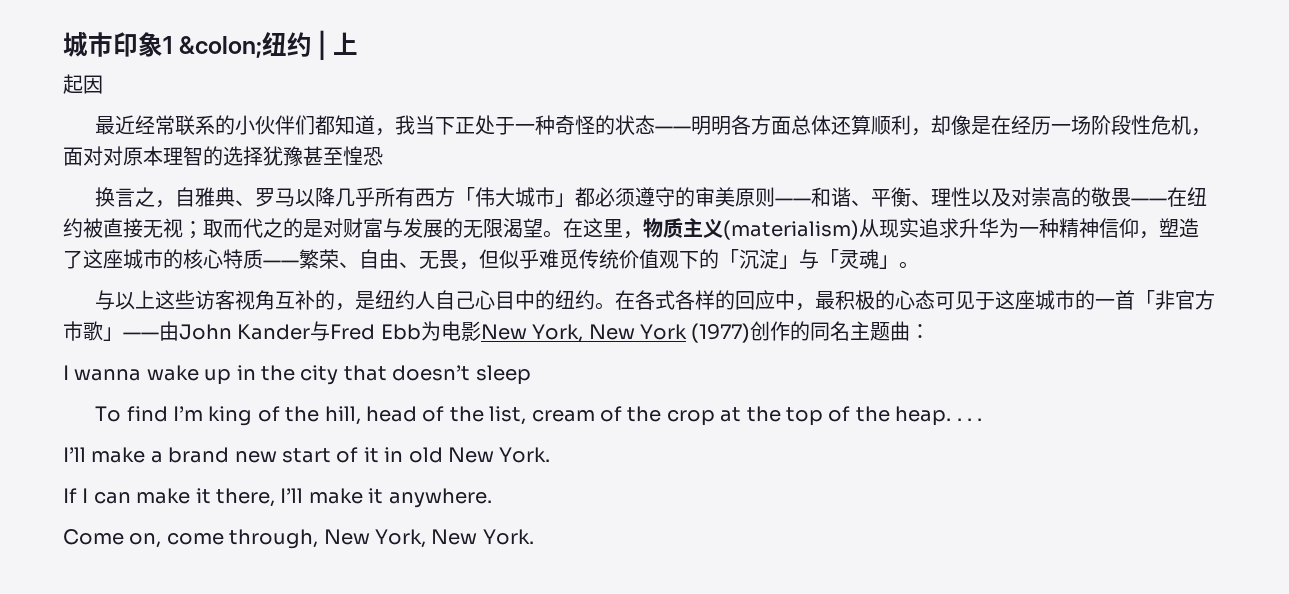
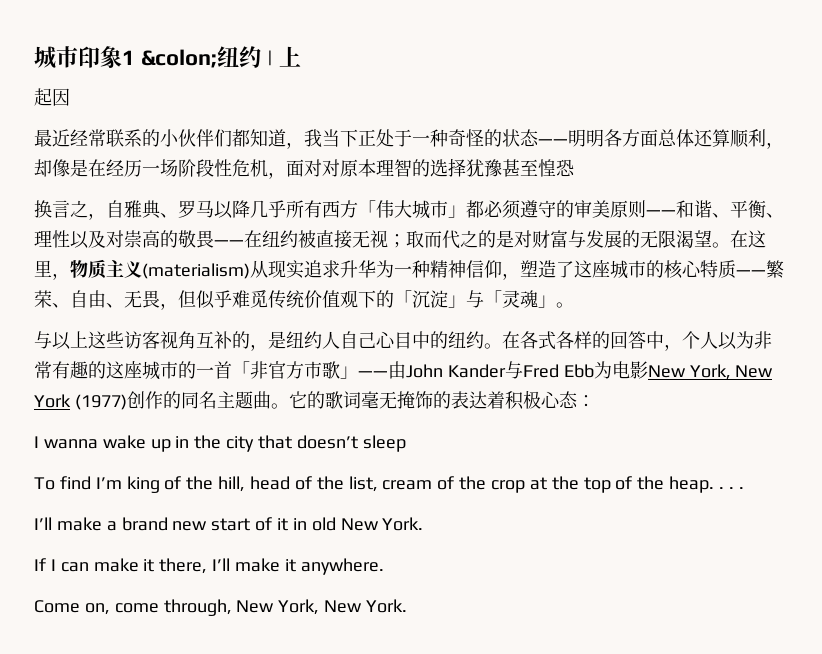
[755,290,996,311] 应中，最积极的心态可见于 -> [628,331,772,351] [34,361,106,379] 答中，个人以为非常有趣的
(911, 331) none -> [270,390,578,410] 。它的歌词毫无掩饰的表达着积极心态

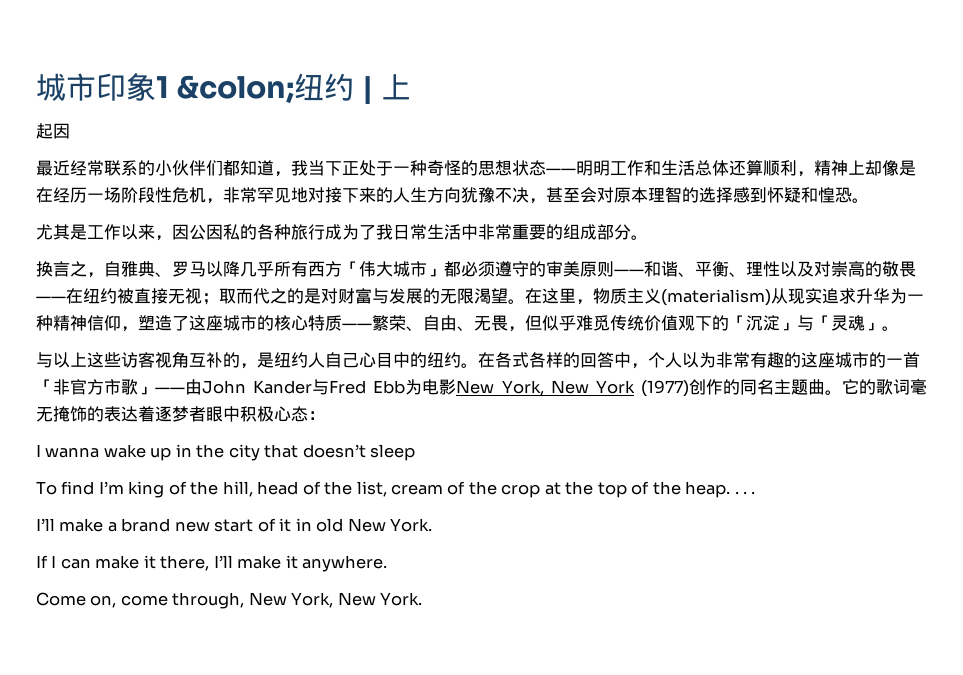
(502, 138) none -> [478,160,512,176] 思想
[604,129,658,147] 各方面 -> [610,160,695,176] 工作和生活
(784, 145) none -> [814,160,865,176] 精神上
[286,159,322,177] 面对 -> [223,187,597,204] 非常罕见地对接下来的人生方向犹豫不决，甚至会
[466,159,538,177] 犹豫甚至 -> [733,187,818,203] 感到怀疑和
(575, 168) none -> [852,198,869,203] [36,224,648,241] 。 // 尤其是工作以来，因公因私的各种旅行成为了我日常生活中非常重要的组成部分。
(505, 400) none -> [155,406,240,422] 逐梦者眼中

